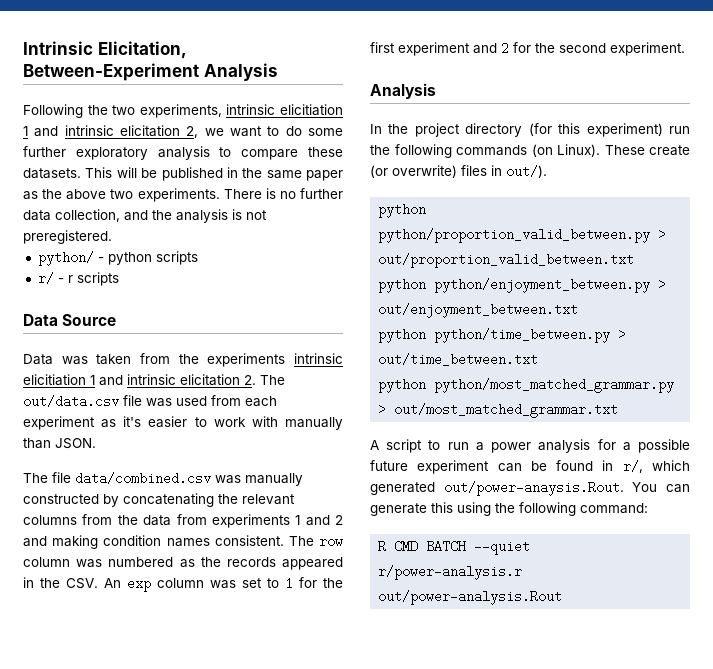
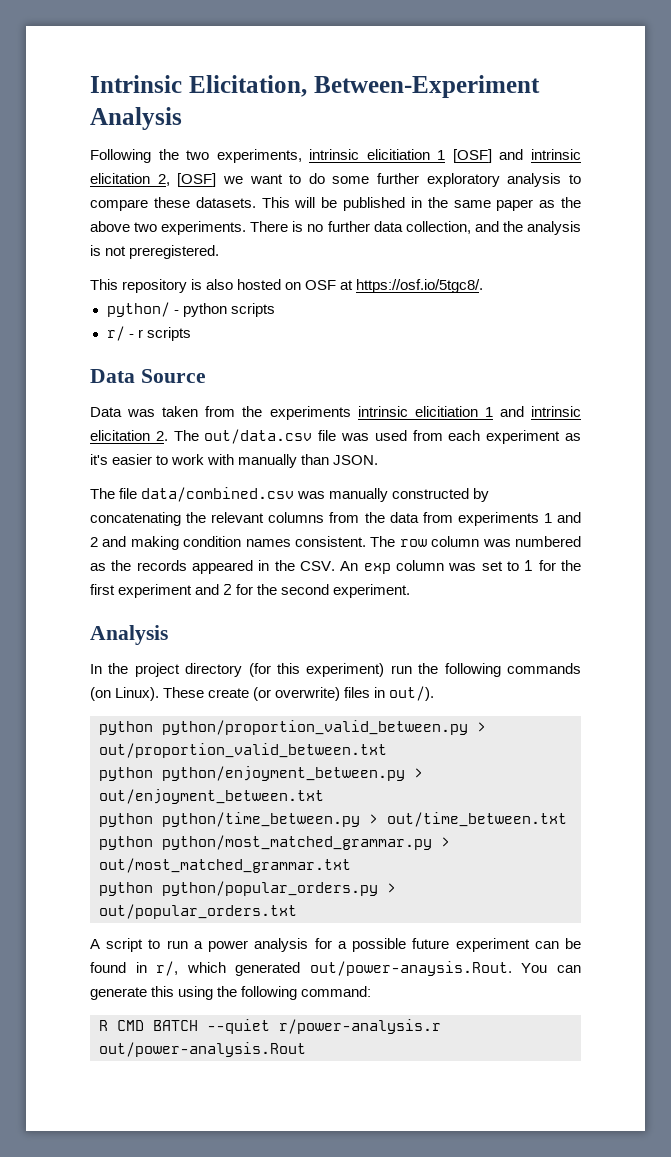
(28, 131) none -> [452,149,492,163] [OSF]
(199, 132) none -> [177,173,217,187] [OSF]
(112, 237) none -> [90,279,484,293] // This repository is also hosted on OSF at https://osf.io/5tgc8/.
(619, 410) none -> [99,881,396,896] [99,904,297,919] // python python/popular_orders.py > out/popular_orders.txt

